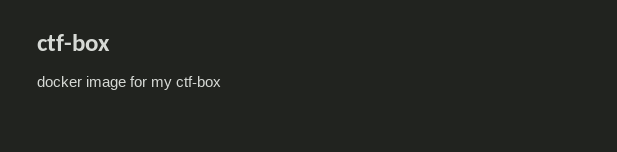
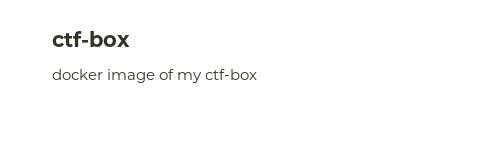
[130,76,148,87] for -> [159,69,175,80] of

